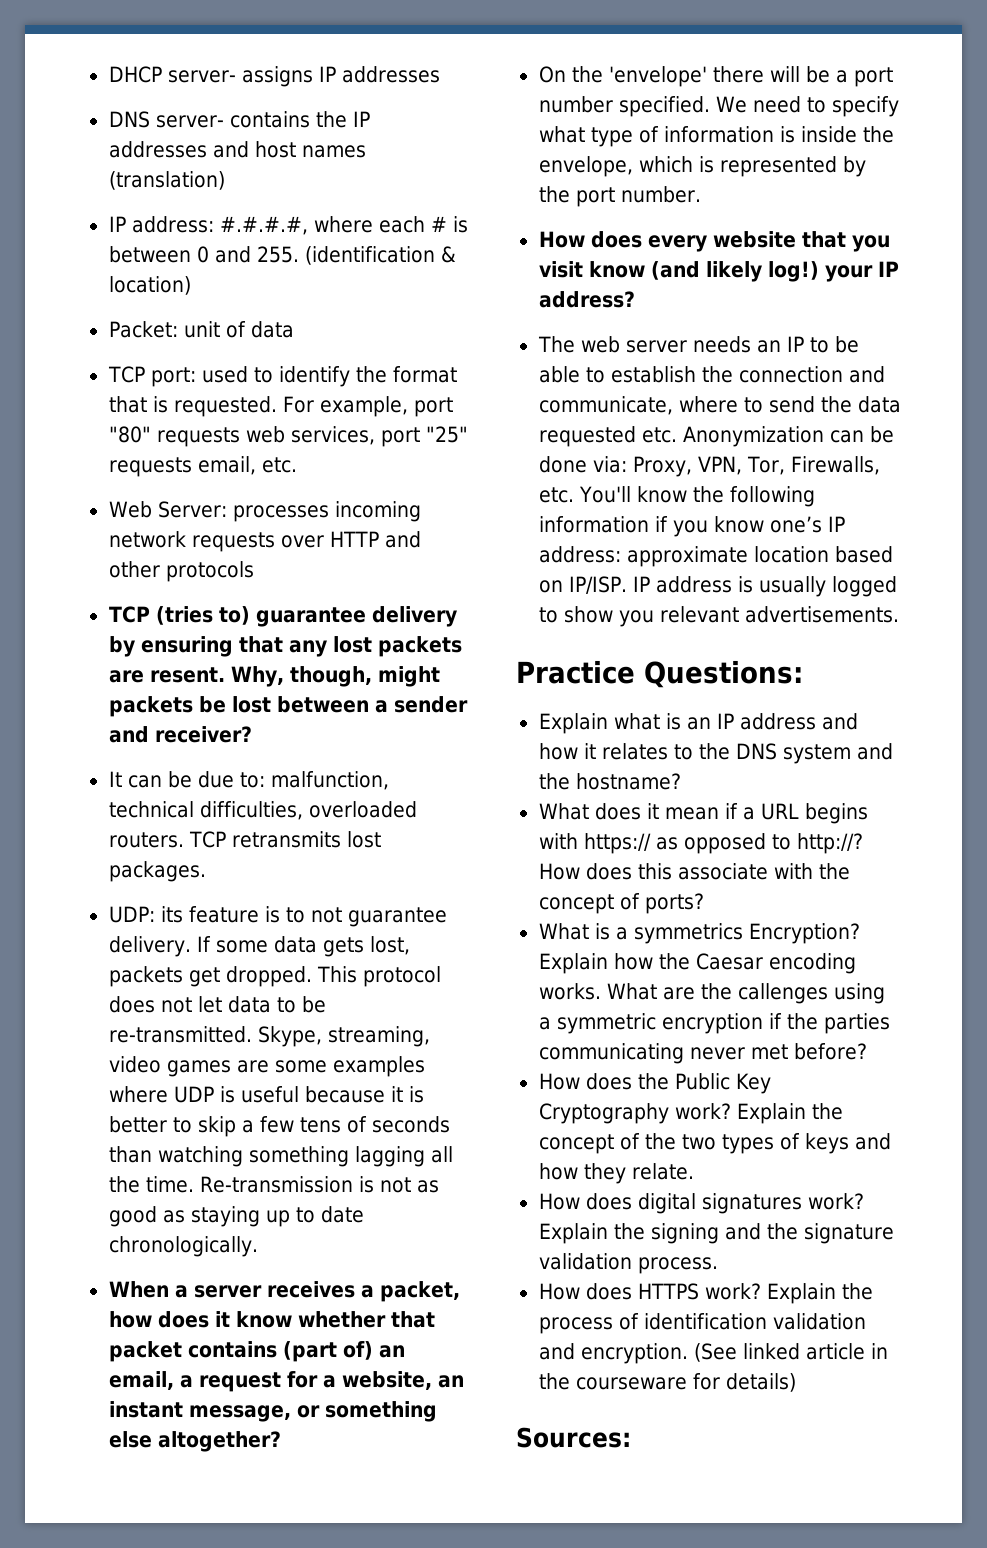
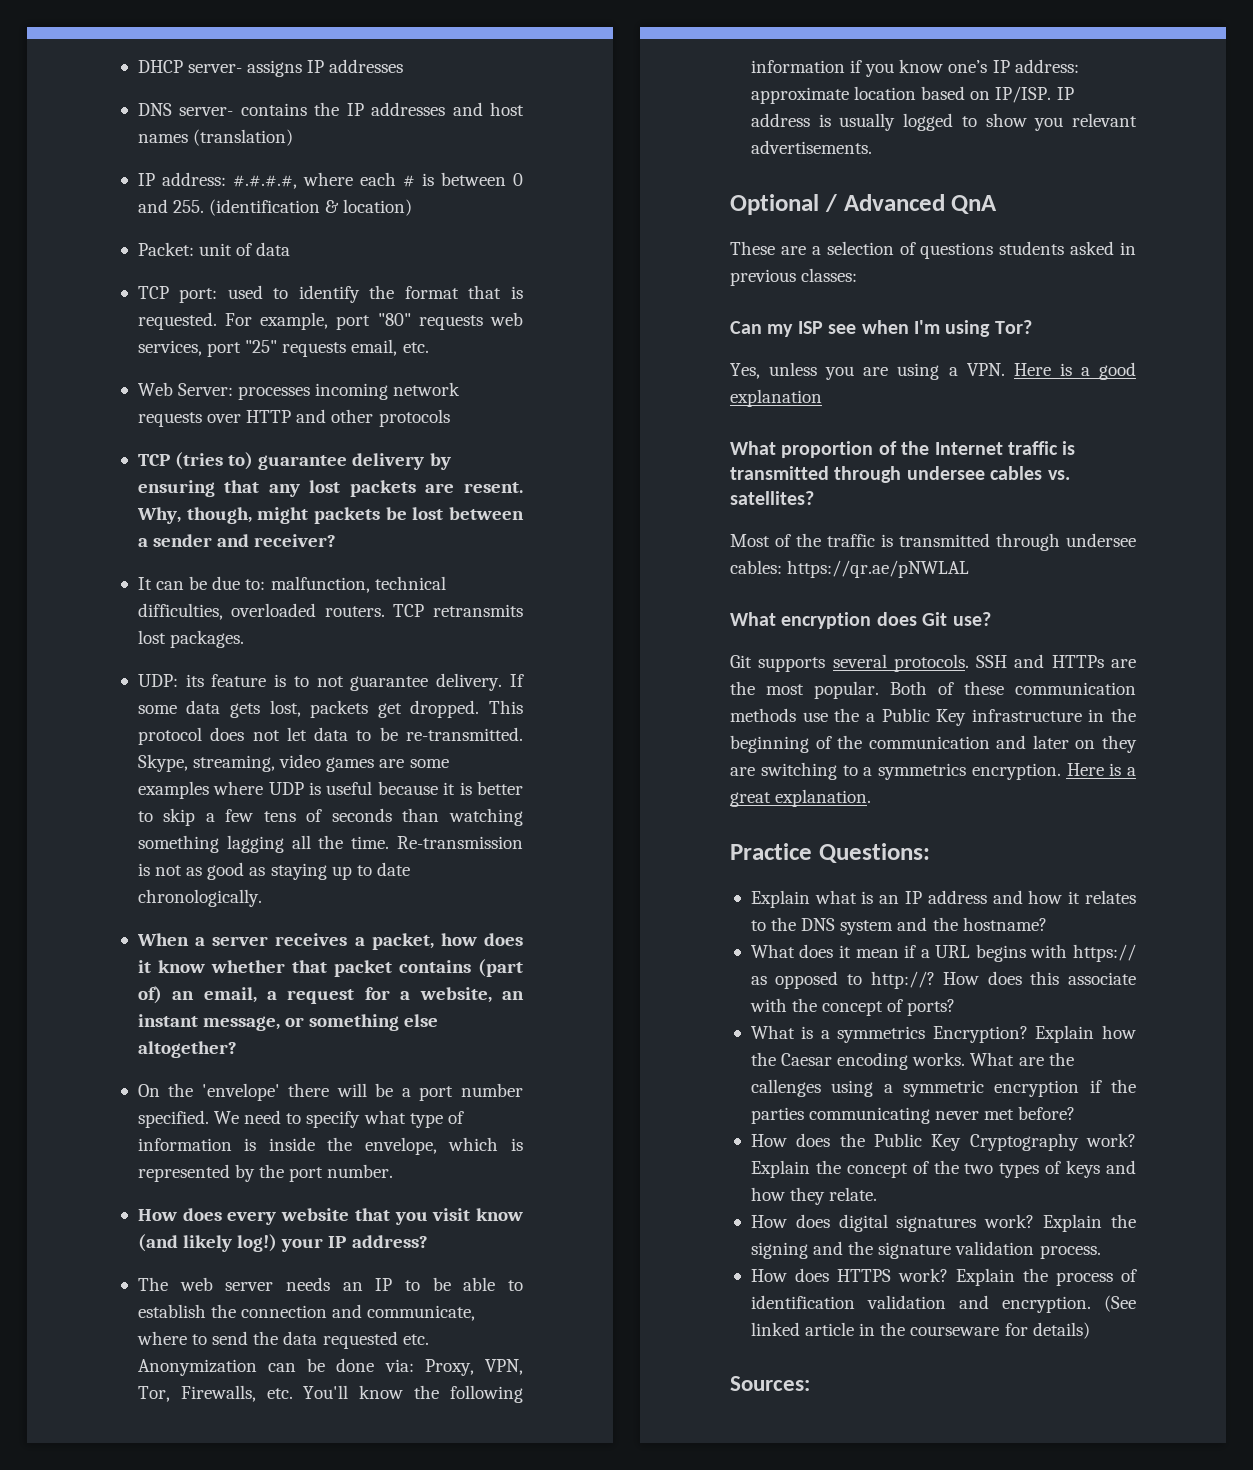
(899, 614) none -> [730,194,998,215] [730,241,1136,259] [730,268,858,286] [730,320,1032,337] [730,362,1136,380] [730,389,822,407] [730,441,1076,458] [730,466,1070,483] [730,491,814,505] [730,533,1136,551] [730,560,970,578] [730,612,991,629] [730,654,1136,672] [730,681,1136,699] [730,708,1136,726] [730,735,1137,753] [730,762,1136,780] [730,789,872,807] // Optional / Advanced QnA // These are a selection of questions students asked in previous classes: // Can my ISP see when I'm using Tor? // Yes, unless you are using a VPN. Here is a good explanation // What proportion of the Internet traffic is transmitted through undersee cables vs. satellites? // Most of the traffic is transmitted through undersee cables: https://qr.ae/pNWLAL // What encryption does Git use? // Git supports several protocols. SSH and HTTPs are the most popular. Both of these communication methods use the a Public Key infrastructure in the beginning of the communication and later on they are switching to a symmetrics encryption. Here is a great explanation.

